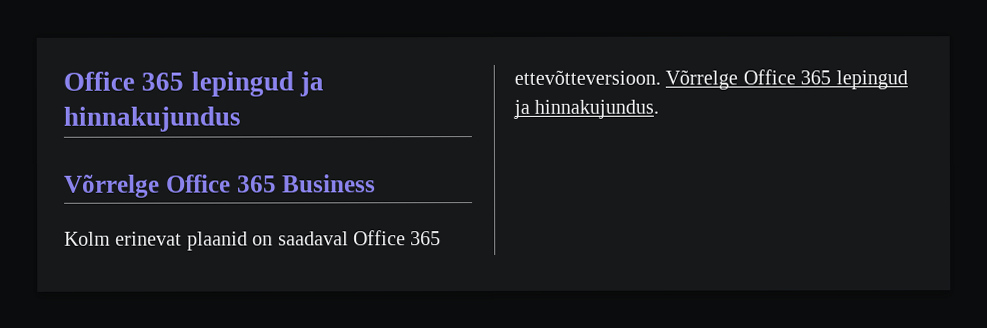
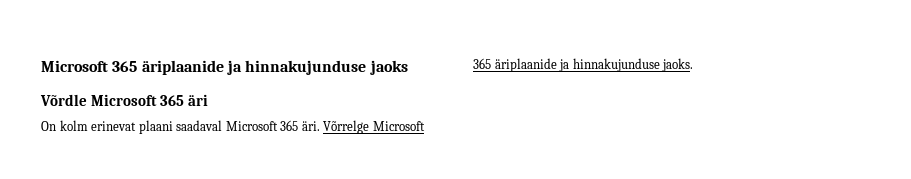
[63,71,324,97] [63,106,241,132] [64,174,377,198] [64,230,442,251] [514,69,908,90] [513,99,660,119] Office 365 lepingud ja hinnakujundus // Võrrelge Office 365 Business // Kolm erinevat plaanid on saadaval Office 365 ettevõtteversioon. Võrrelge Office 365 lepingud ja hinnakujundus. -> [41,60,408,75] [40,94,209,106] [41,120,425,134] [473,58,694,72] Microsoft 365 äriplaanide ja hinnakujunduse jaoks // Võrdle Microsoft 365 äri // On kolm erinevat plaani saadaval Microsoft 365 äri. Võrrelge Microsoft 365 äriplaanide ja hinnakujunduse jaoks.

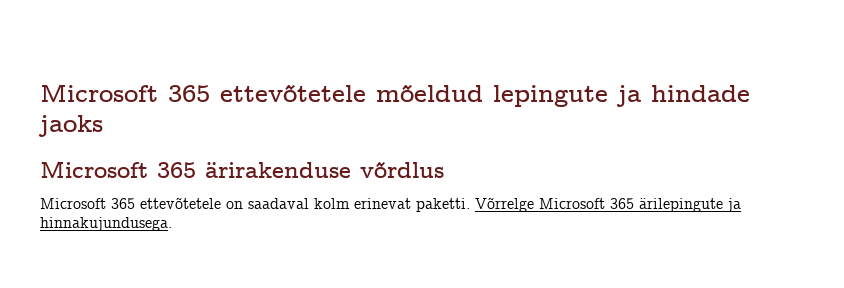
[41,60,367,75] Microsoft 365 äriplaanide ja hinnakujunduse -> [40,84,750,107] Microsoft 365 ettevõtetele mõeldud lepingute ja hindade
[40,94,209,106] [41,120,425,134] [473,58,694,72] Võrdle Microsoft 365 äri // On kolm erinevat plaani saadaval Microsoft 365 äri. Võrrelge Microsoft 365 äriplaanide ja hinnakujunduse jaoks. -> [40,161,444,178] [40,197,741,212] [40,217,172,231] Microsoft 365 ärirakenduse võrdlus // Microsoft 365 ettevõtetele on saadaval kolm erinevat paketti. Võrrelge Microsoft 365 ärilepingute ja hinnakujundusega.

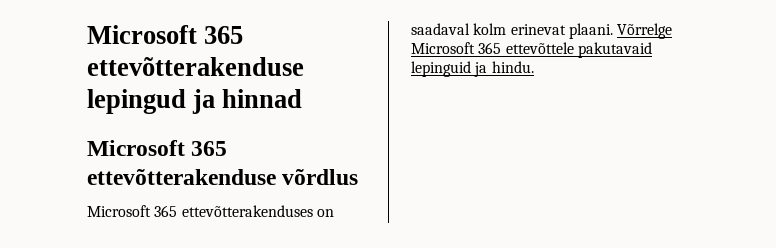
[40,84,750,107] [38,115,103,137] [40,161,351,178] Microsoft 365 ettevõtetele mõeldud lepingute ja hindade jaoks // Microsoft 365 ärirakenduse -> [87,25,244,44] [87,57,304,76] [87,89,303,114] [87,140,228,156] [87,169,276,185] Microsoft 365 ettevõtterakenduse lepingud ja hinnad // Microsoft 365 ettevõtterakenduse
[140,197,221,209] ettevõtetele -> [181,205,313,217] ettevõtterakenduses
[416,198,470,212] paketti. -> [568,23,613,39] plaani.
[639,198,741,212] [40,217,172,231] ärilepingute ja hinnakujundusega. -> [505,42,652,58] [411,61,534,77] ettevõttele pakutavaid lepinguid ja hindu.

